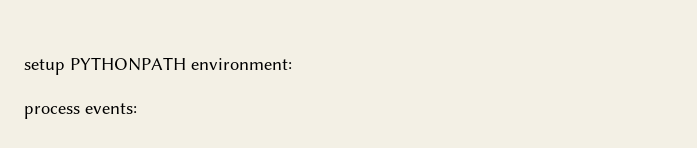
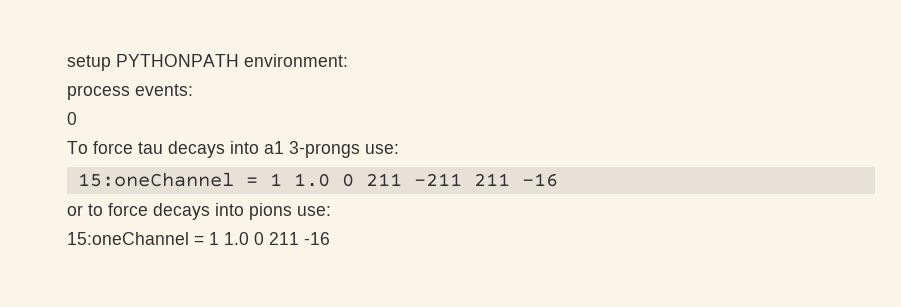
(137, 108) none -> [67,112,77,125] [67,141,399,158] [77,172,558,187] [67,203,331,220] [67,232,330,245] // 0 // To force tau decays into a1 3-prongs use: // 15:oneChannel = 1 1.0 0 211 -211 211 -16 // or to force decays into pions use: // 15:oneChannel = 1 1.0 0 211 -16

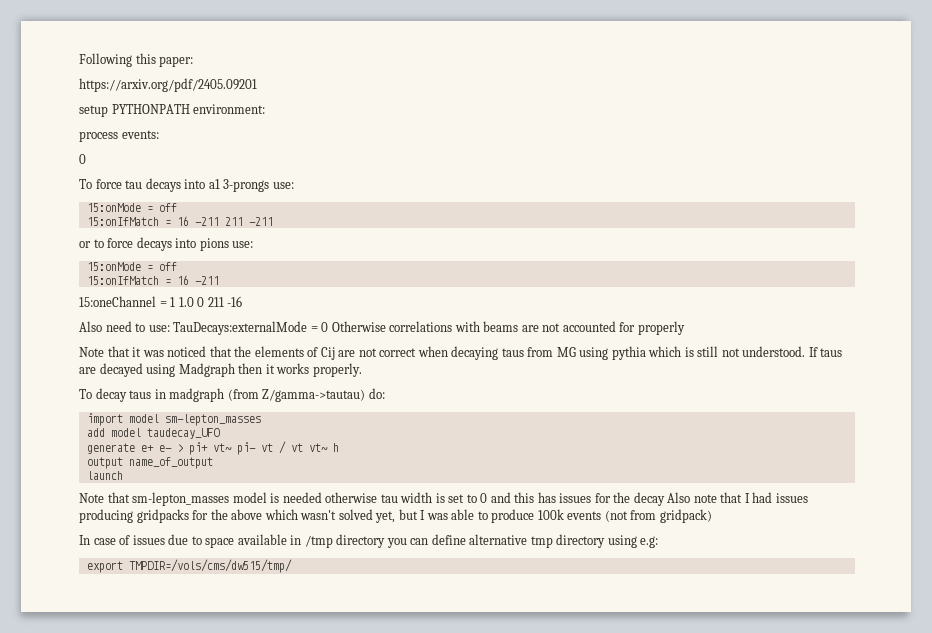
(67, 63) none -> [79,53,194,67] [79,78,257,92] Following this paper: // https://arxiv.org/pdf/2405.09201 //
[77,172,354,187] 15:oneChannel = 1 1.0 0 -> [86,203,177,212] [86,216,219,226] 15:onMode = off // 15:onIfMatch = 16 -211
[473,173,558,187] 211 -16 -> (273, 221) none
(331, 211) none -> [86,262,177,271] [86,275,219,285] // 15:onMode = off // 15:onIfMatch = 16 -211
(330, 238) none -> [79,321,685,335] [79,346,843,360] [79,363,362,377] [79,388,385,402] [86,413,261,426] [86,428,220,439] [86,441,339,455] [86,457,213,469] [86,471,123,480] [79,492,808,506] [79,509,712,523] [79,534,659,548] [86,559,292,573] // Also need to use: TauDecays:externalMode = 0 Otherwise correlations with beams are not accounted for properly // Note that it was noticed that the elements of Cij are not correct when decaying taus from MG using pythia which is still not understood. If taus are decayed using Madgraph then it works properly. // To decay taus in madgraph (from Z/gamma->tautau) do: // import model sm-lepton_masses // add model taudecay_UFO // generate e+ e- > pi+ vt~ pi- vt / vt vt~ h // output name_of_output // launch // Note that sm-lepton_masses model is needed otherwise tau width is set to 0 and this has issues for the decay Also note that I had issues producing gridpacks for the above which wasn't solved yet, but I was able to produce 100k events (not from gridpack) // In case of issues due to space available in /tmp directory you can define alternative tmp directory using e.g: // export TMPDIR=/vols/cms/dw515/tmp/

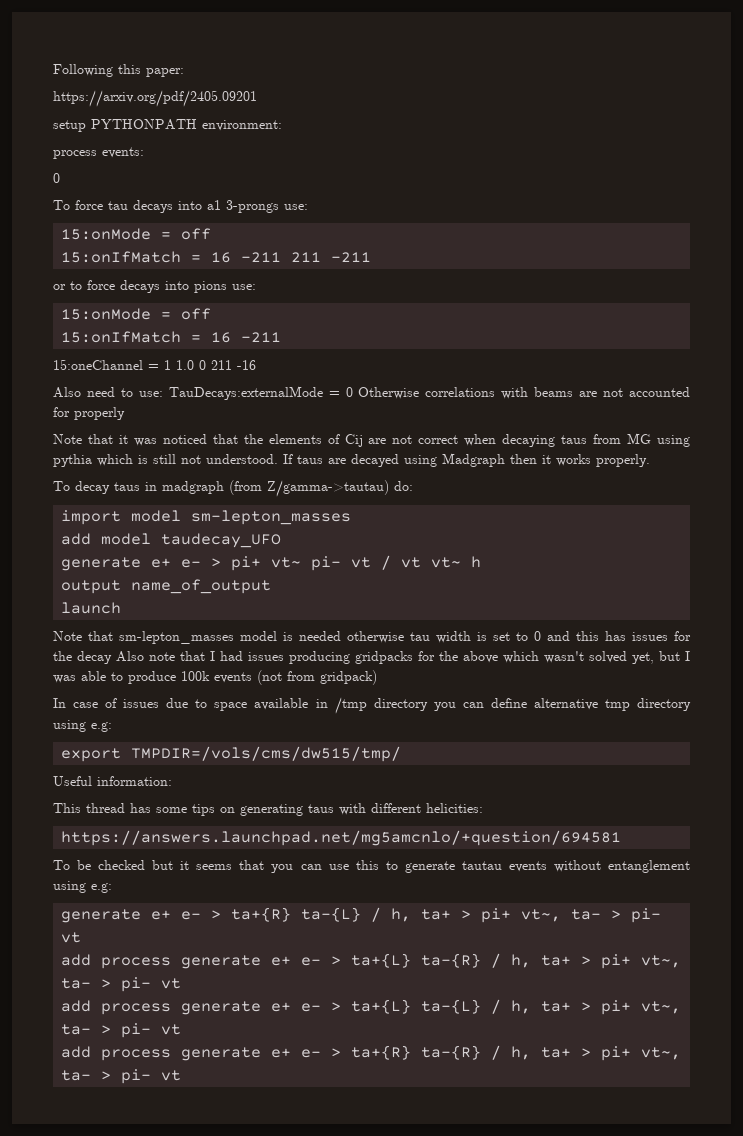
(292, 566) none -> [53,776,172,786] [53,803,483,816] [61,830,622,846] [53,860,690,873] [53,881,112,893] [61,907,662,923] [61,932,82,943] [61,953,682,969] [61,977,182,992] [61,999,682,1015] [61,1023,182,1038] [61,1045,682,1061] [61,1069,182,1084] // Useful information: // This thread has some tips on generating taus with different helicities: // https://answers.launchpad.net/mg5amcnlo/+question/694581 // To be checked but it seems that you can use this to generate tautau events without entanglement using e.g: // generate e+ e- > ta+{R} ta-{L} / h, ta+ > pi+ vt~, ta- > pi- vt // add process generate e+ e- > ta+{L} ta-{R} / h, ta+ > pi+ vt~, ta- > pi- vt // add process generate e+ e- > ta+{L} ta-{L} / h, ta+ > pi+ vt~, ta- > pi- vt // add process generate e+ e- > ta+{R} ta-{R} / h, ta+ > pi+ vt~, ta- > pi- vt

